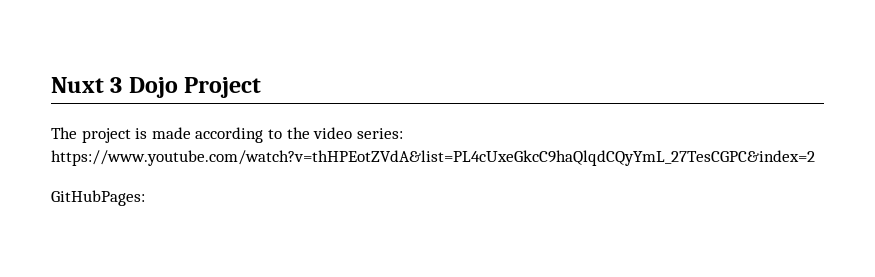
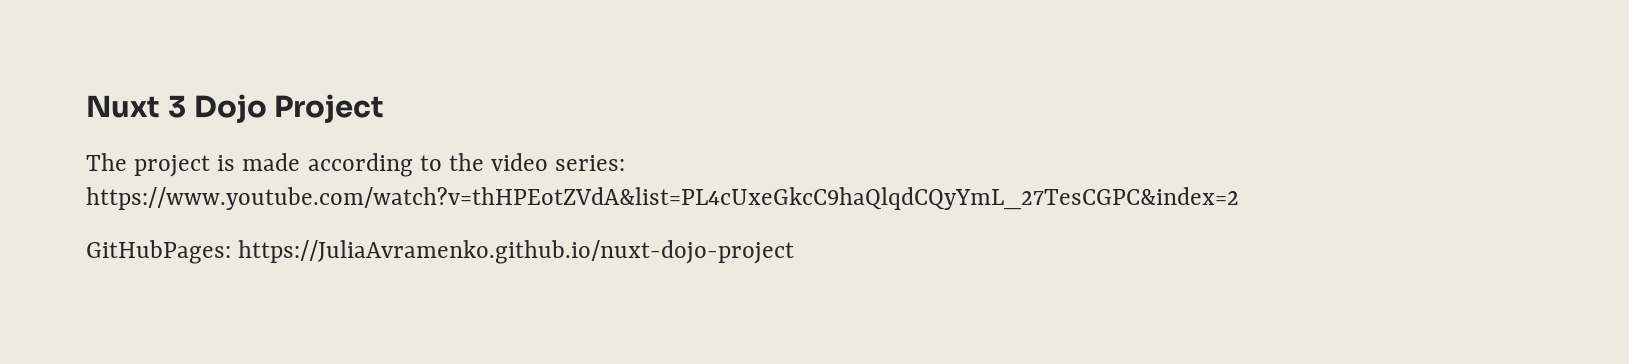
(145, 198) none -> [238,240,795,264] https://JuliaAvramenko.github.io/nuxt-dojo-project

